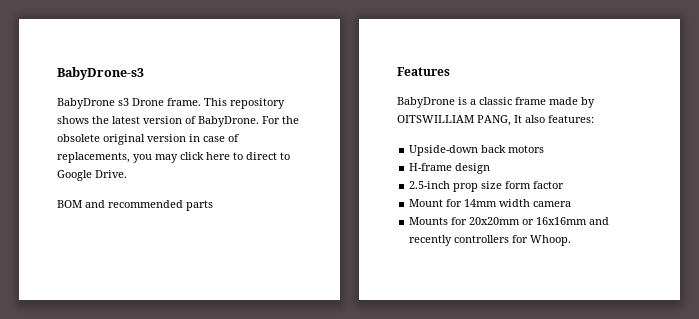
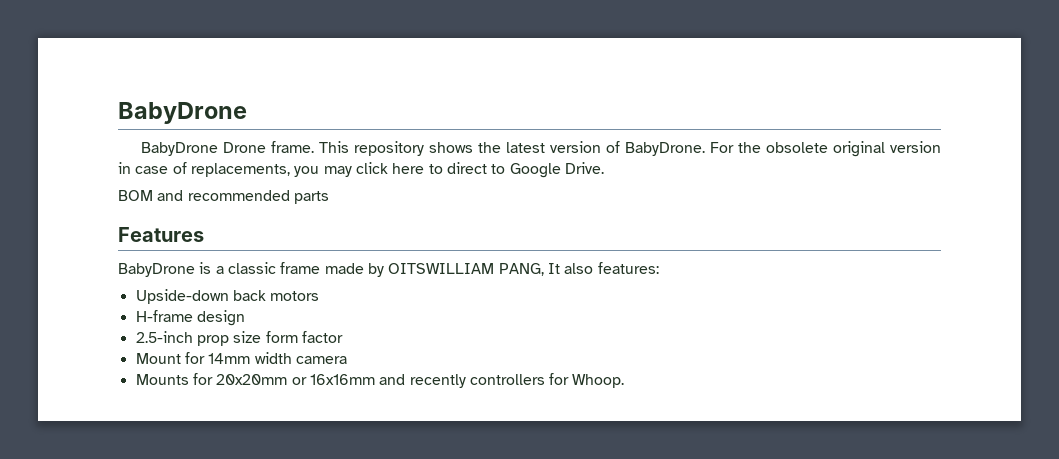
[57,67,144,80] [57,98,129,109] BabyDrone-s3 // BabyDrone s3 -> [118,102,247,124] [140,142,218,156] BabyDrone // BabyDrone

